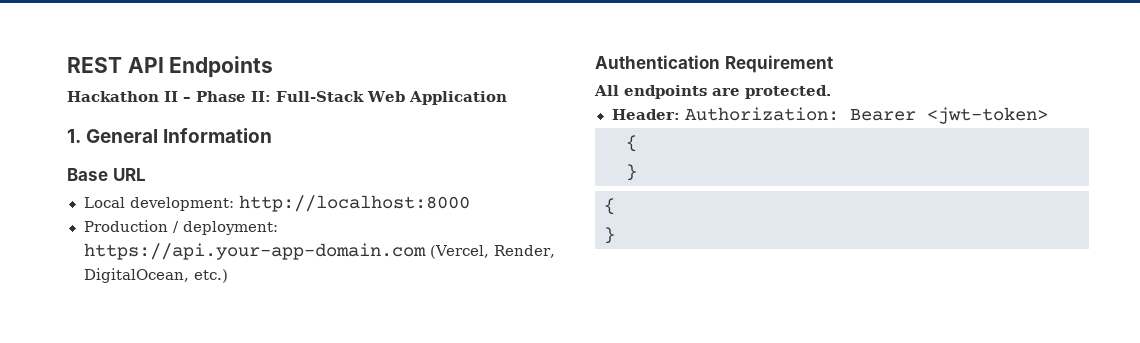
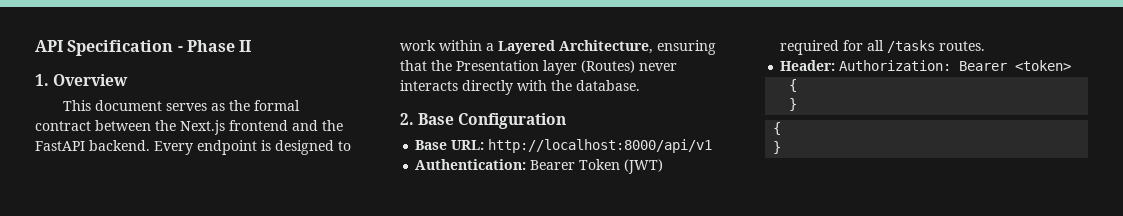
[67,56,274,78] [67,91,507,105] [67,128,273,143] [67,168,146,181] [83,195,470,212] [83,220,278,235] [83,243,556,260] [83,268,228,283] [595,55,833,73] [594,85,831,99] REST API Endpoints // Hackathon II – Phase II: Full-Stack Web Application // 1. General Information // Base URL // Local development: http://localhost:8000 // Production / deployment: https://api.your-app-domain.com (Vercel, Render, DigitalOcean, etc.) // Authentication Requirement // All endpoints are protected. -> [35,40,252,56] [35,74,129,86] [62,100,300,111] [35,120,343,135] [35,140,351,155] [400,40,716,55] [400,60,677,75] [400,80,640,95] [400,113,567,129] [415,139,713,153] [415,159,664,174] [780,40,986,55] API Specification - Phase II // 1. Overview // This document serves as the formal contract between the Next.js frontend and the FastAPI backend. Every endpoint is designed to work within a Layered Architecture, ensuring that the Presentation layer (Routes) never interacts directly with the database. // 2. Base Configuration // Base URL: http://localhost:8000/api/v1 // Authentication: Bearer Token (JWT) required for all /tasks routes.
[926,107,1048,124] <jwt-token> -> [1015,60,1072,71] <token>

